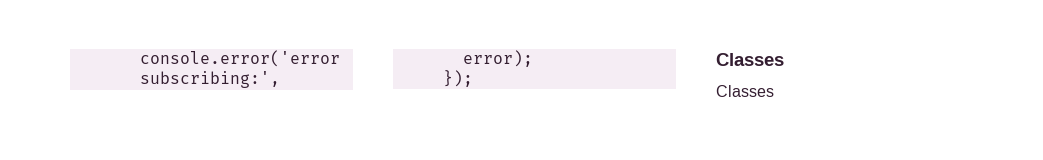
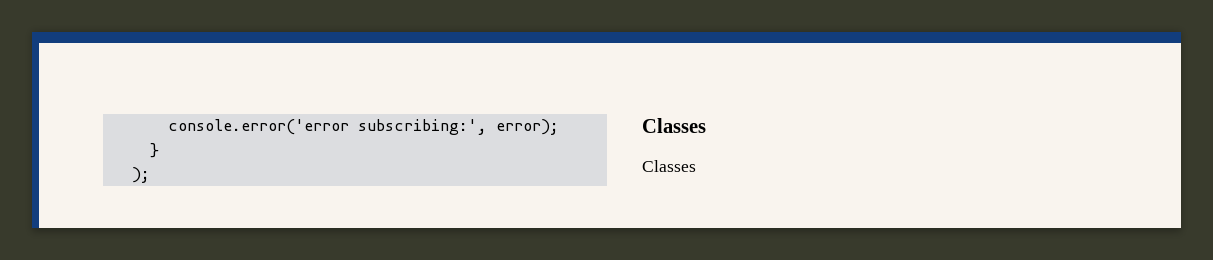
[442,70,473,87] }); -> [149,143,159,158] [131,167,150,183] } // );

